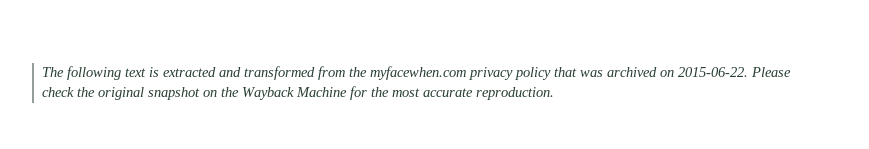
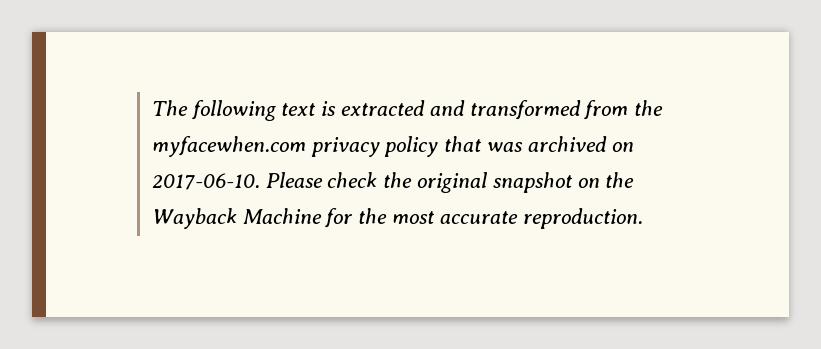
[677,67,748,77] 2015-06-22. -> [151,173,260,190] 2017-06-10.

